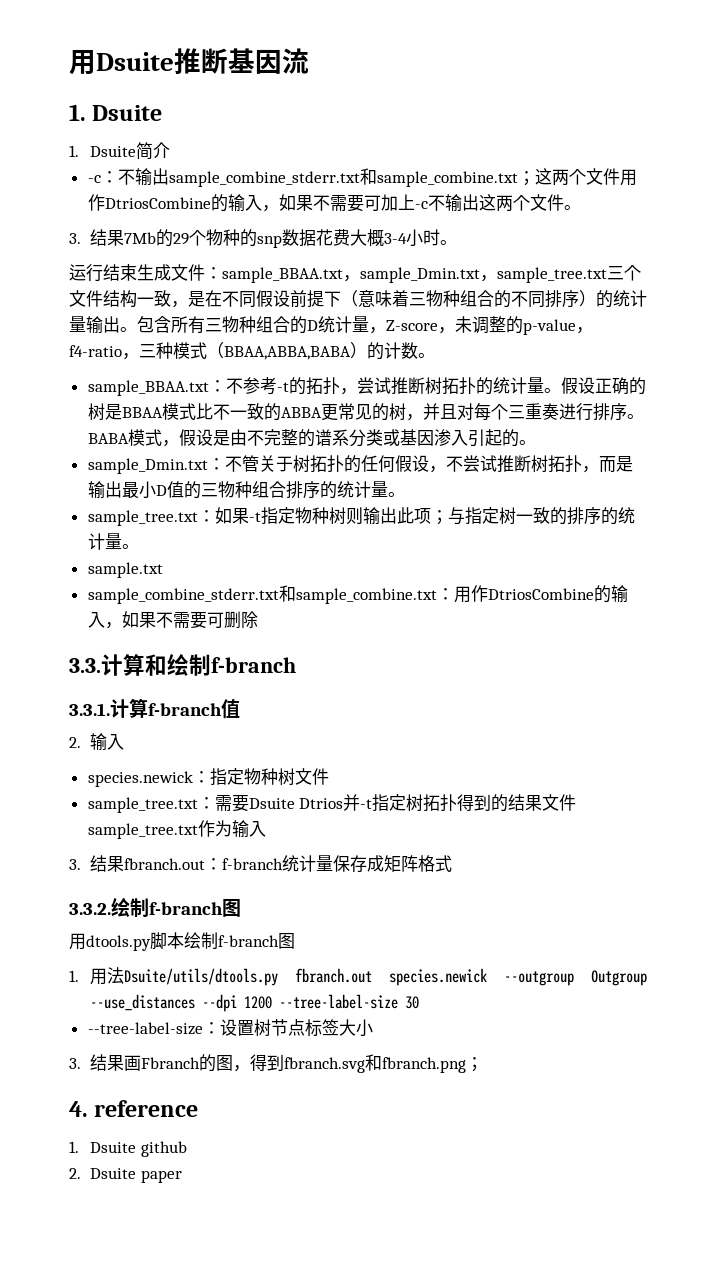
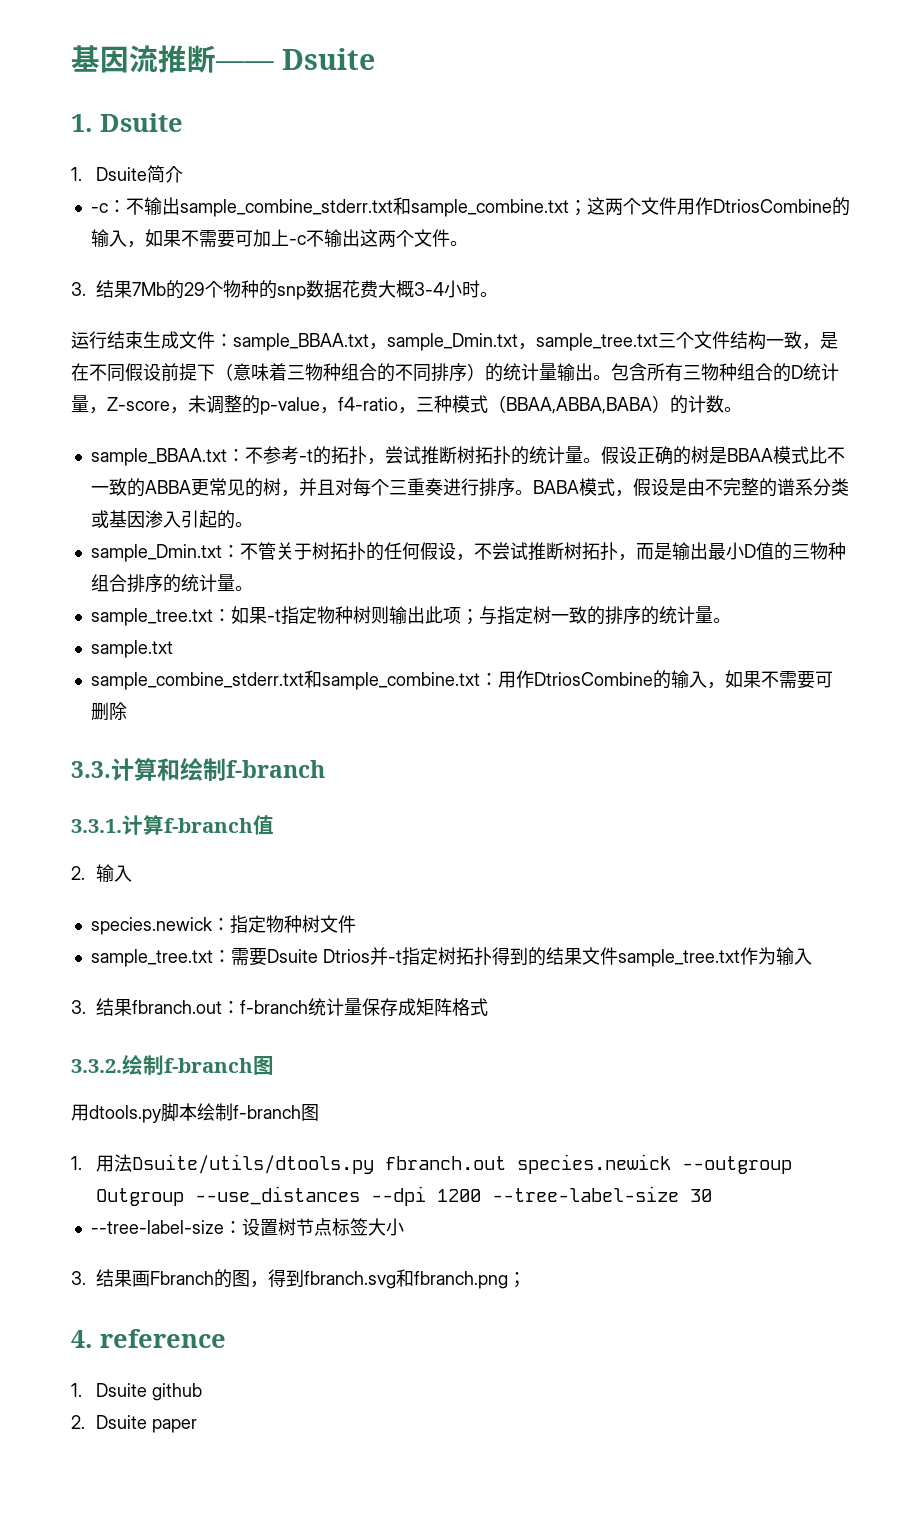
[69,48,228,75] 用Dsuite推断 -> (71, 58) none
(309, 61) none -> [158,45,375,73] 推断—— Dsuite

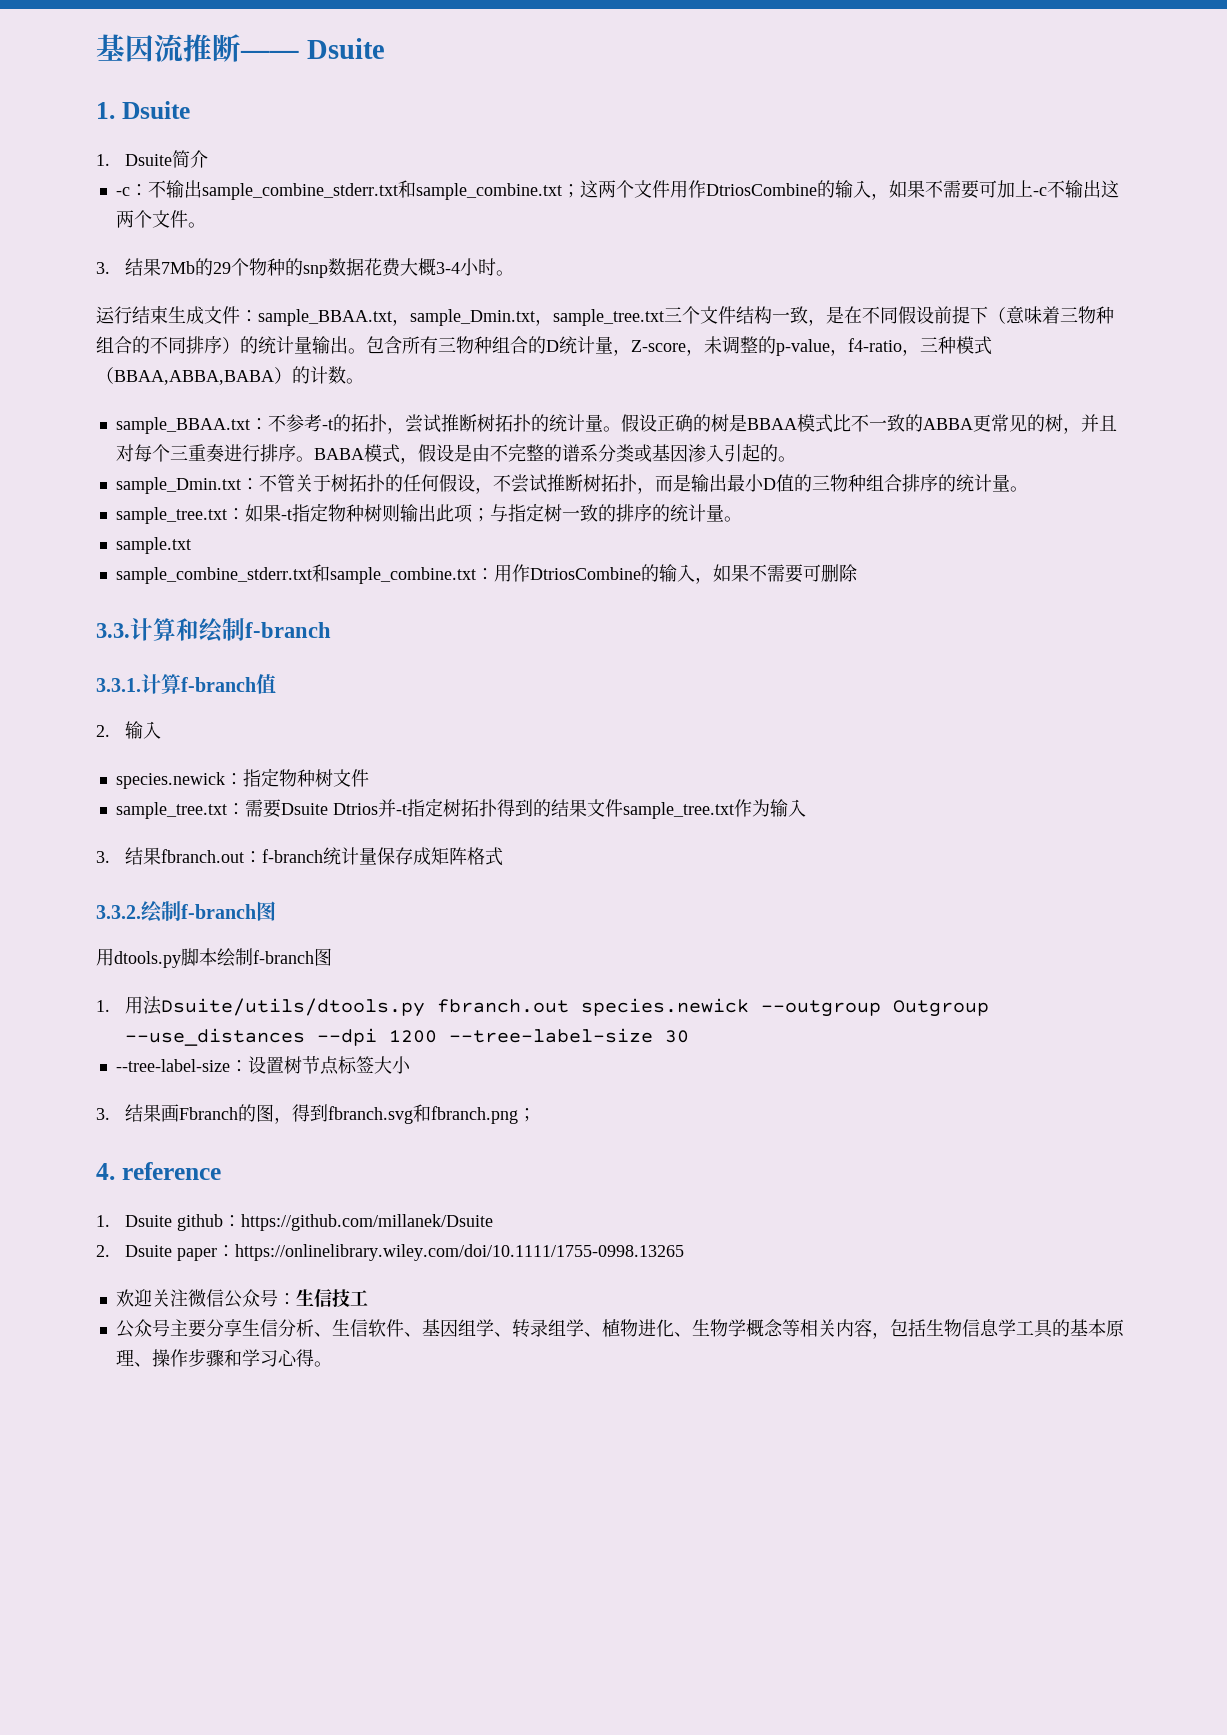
(202, 1392) none -> [222,1214,493,1231] ：https://github.com/millanek/Dsuite
(197, 1426) none -> [216,1244,684,1261] [115,1289,368,1308] [115,1319,1124,1339] [115,1349,332,1367] ：https://onlinelibrary.wiley.com/doi/10.1111/1755-0998.13265 // 欢迎关注微信公众号：生信技工 // 公众号主要分享生信分析、生信软件、基因组学、转录组学、植物进化、生物学概念等相关内容，包括生物信息学工具的基本原理、操作步骤和学习心得。

